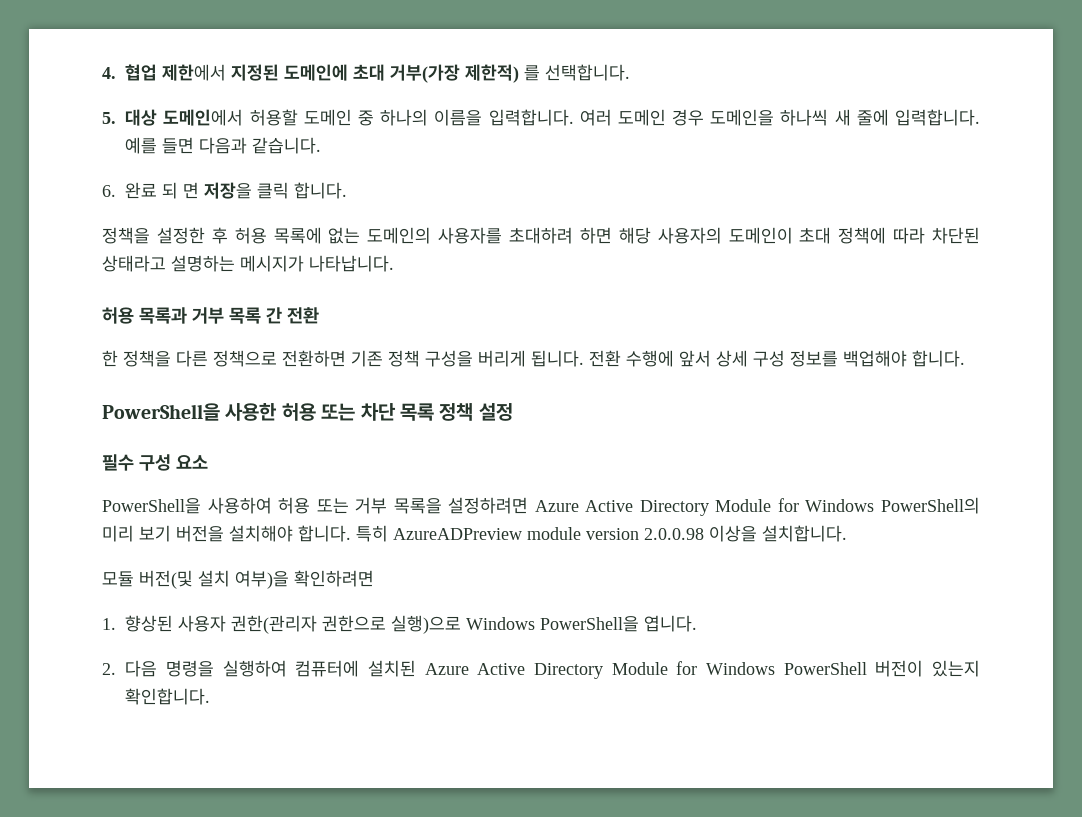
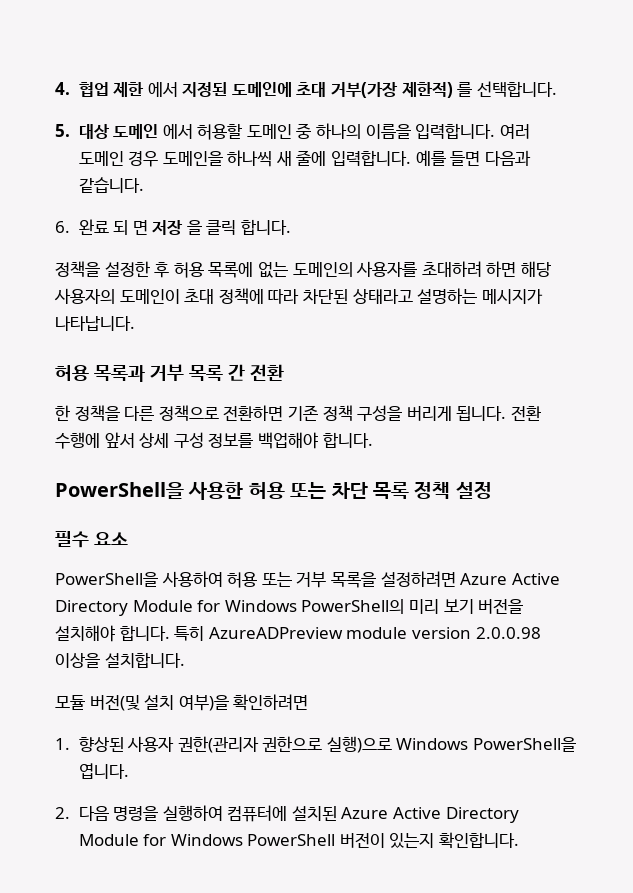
[162,64,227,81] 제한에서 -> [113,82,178,97] 제한 에서
[163,109,244,126] 도메인에서 -> [113,124,193,139] 도메인 에서
[204,182,253,199] 저장을 -> [152,220,202,235] 저장 을
[138,454,171,471] 구성 -> (89, 539) none

